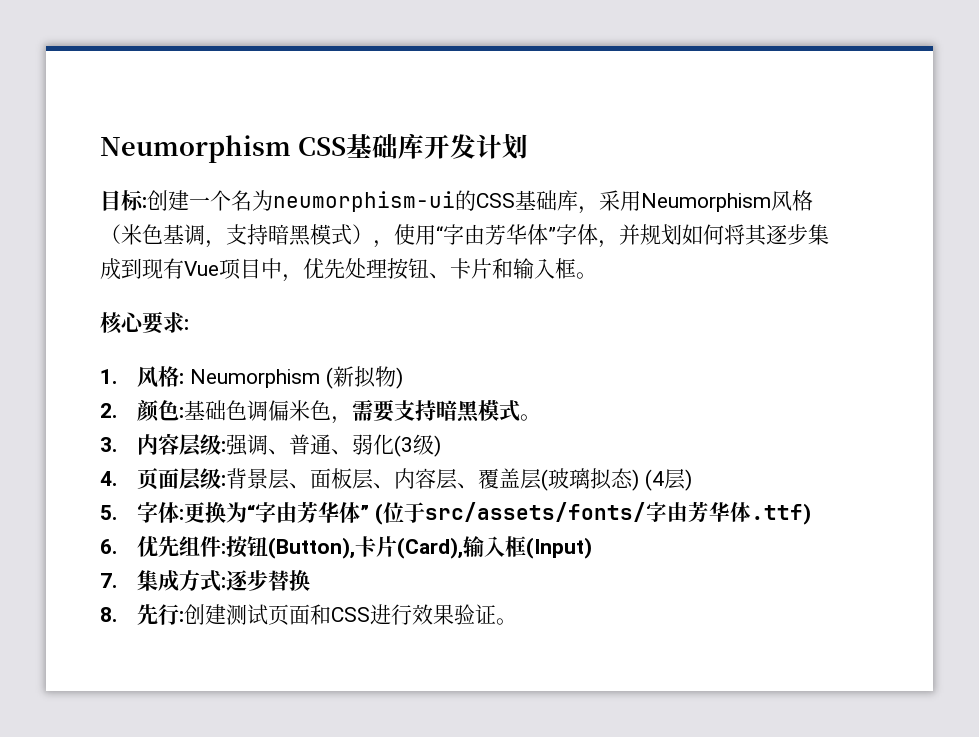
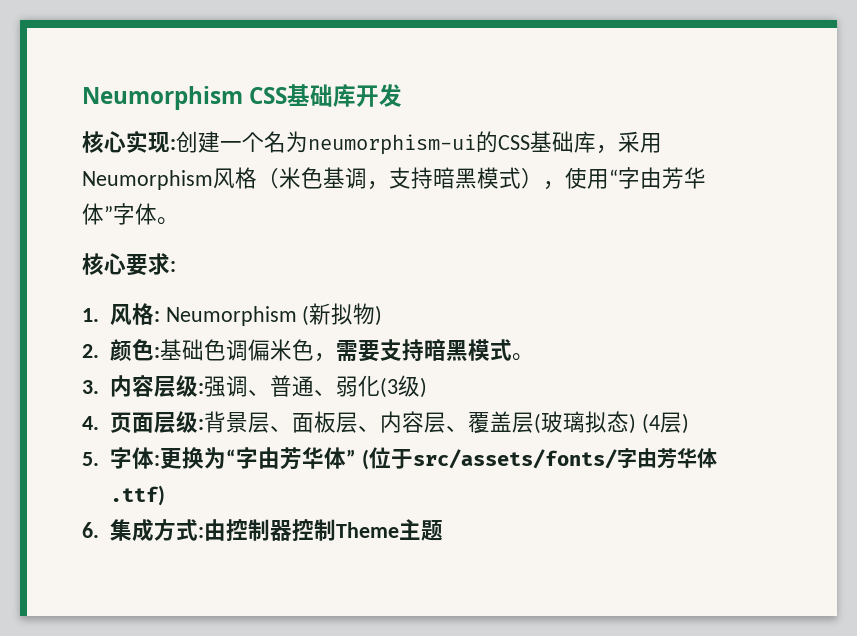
[475,133,528,160] [100,190,144,211] 计划 // 目标 -> [82,130,170,153] // 核心实现
[598,224,829,248] [100,258,576,282] ，并规划如何将其逐步集成到现有Vue项目中，优先处理按钮、卡片和输入框 -> (157, 214) none
[137,536,593,559] [100,569,311,592] [100,604,518,625] 优先组件:按钮(Button),卡片(Card),输入框(Input) // 7.集成方式:逐步替换 // 8.先行:创建测试页面和CSS进行效果验证。 -> [109,519,443,542] 集成方式:由控制器控制Theme主题

